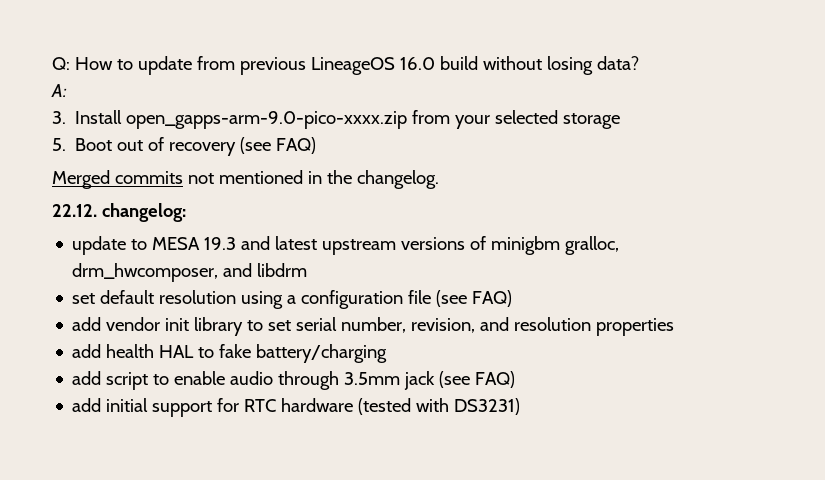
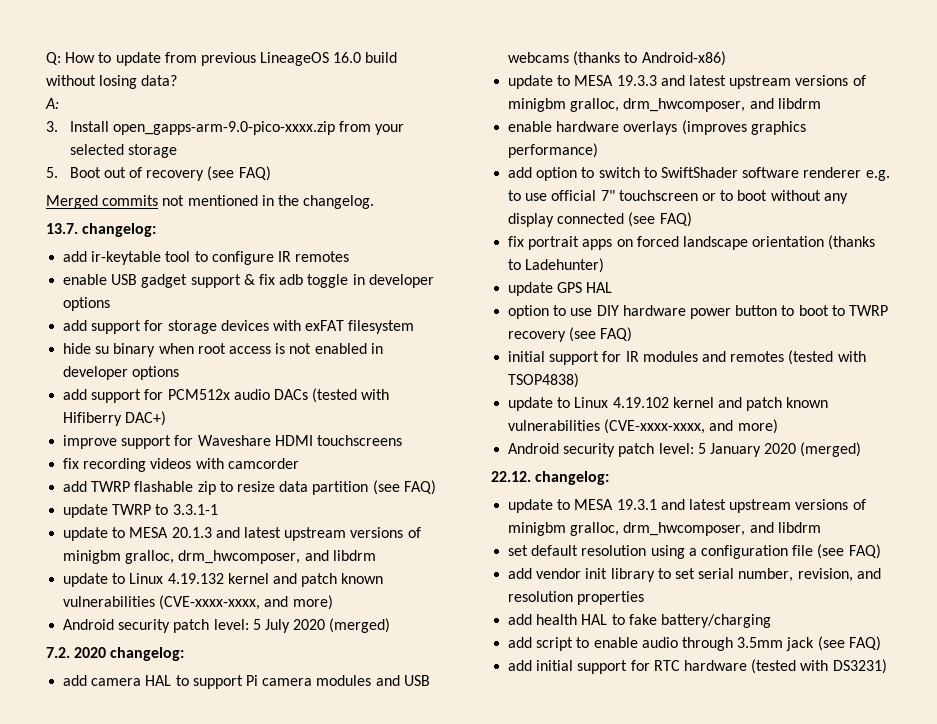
(439, 179) none -> [46,223,157,237] [63,251,350,265] [63,274,434,288] [63,297,111,311] [63,320,415,334] [63,343,383,357] [63,366,180,380] [63,388,390,403] [63,411,167,426] [63,435,402,449] [63,458,299,472] [63,480,436,495] [63,504,218,518] [63,527,421,541] [63,550,376,564] [63,573,384,587] [63,595,333,610] [63,618,391,633] [46,647,185,661] [63,675,430,689] [508,51,726,66] [508,75,866,89] [508,98,821,112] [508,120,806,135] [508,143,599,158] [508,167,890,181] [508,190,848,204] [508,212,692,227] [508,235,876,250] [508,258,605,273] [508,282,613,296] [508,305,888,319] [508,327,633,342] [508,350,866,365] [508,373,580,388] [508,397,829,411] [508,419,778,434] [508,442,862,457] // 13.7. changelog: // add ir-keytable tool to configure IR remotes // enable USB gadget support & fix adb toggle in developer options // add support for storage devices with exFAT filesystem // hide su binary when root access is not enabled in developer options // add support for PCM512x audio DACs (tested with Hifiberry DAC+) // improve support for Waveshare HDMI touchscreens // fix recording videos with camcorder // add TWRP flashable zip to resize data partition (see FAQ) // update TWRP to 3.3.1-1 // update to MESA 20.1.3 and latest upstream versions of minigbm gralloc, drm_hwcomposer, and libdrm // update to Linux 4.19.132 kernel and patch known vulnerabilities (CVE-xxxx-xxxx, and more) // Android security patch level: 5 July 2020 (merged) // 7.2. 2020 changelog: // add camera HAL to support Pi camera modules and USB webcams (thanks to Android-x86) // update to MESA 19.3.3 and latest upstream versions of minigbm gralloc, drm_hwcomposer, and libdrm // enable hardware overlays (improves graphics performance) // add option to switch to SwiftShader software renderer e.g. to use official 7" touchscreen or to boot without any display connected (see FAQ) // fix portrait apps on forced landscape orientation (thanks to Ladehunter) // update GPS HAL // option to use DIY hardware power button to boot to TWRP recovery (see FAQ) // initial support for IR modules and remotes (tested with TSOP4838) // update to Linux 4.19.102 kernel and patch known vulnerabilities (CVE-xxxx-xxxx, and more) // Android security patch level: 5 January 2020 (merged)
[204,237,237,250] 19.3 -> [616,499,657,510] 19.3.1

